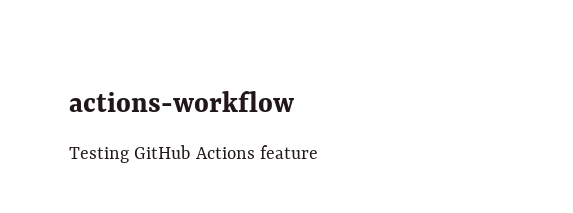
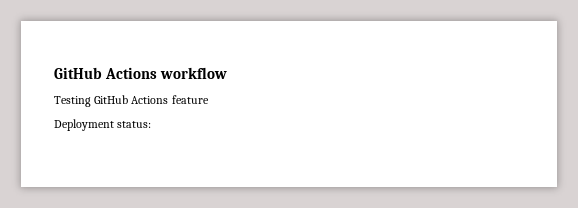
[69,91,294,112] actions-workflow -> [54,67,228,79] GitHub Actions workflow
(318, 152) none -> [54,119,152,131] // Deployment status:

